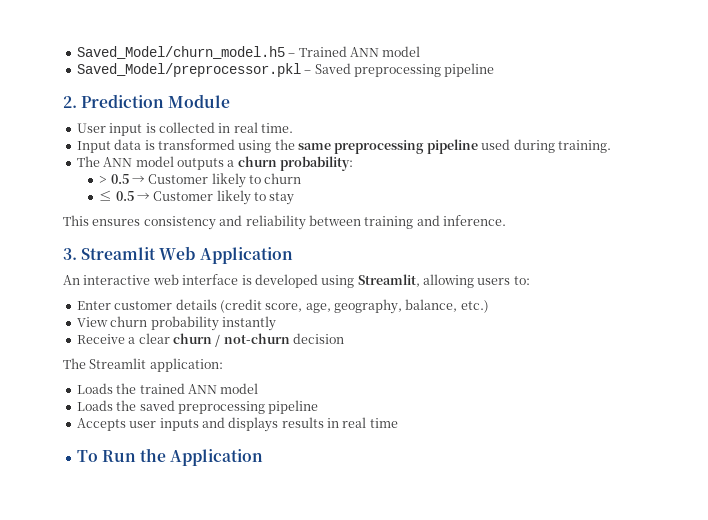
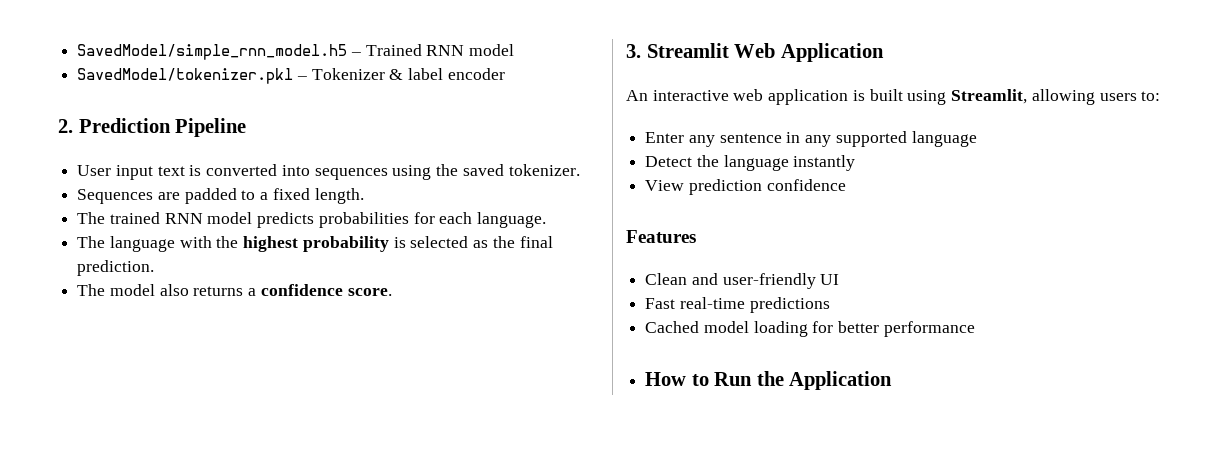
[76,46,285,59] Saved_Model/churn_model.h5 -> [77,44,348,60] SavedModel/simple_rnn_model.h5
[349,46,421,57] [76,63,495,77] ANN model // Saved_Model/preprocessor.pkl – Saved preprocessing pipeline -> [426,44,515,56] [77,68,505,84] RNN model // SavedModel/tokenizer.pkl – Tokenizer & label encoder
[168,94,231,108] Module -> [175,118,247,137] Pipeline
[145,122,293,133] [76,139,611,154] [76,156,353,171] [99,173,302,188] [99,190,295,205] [63,215,506,230] is collected in real time. // Input data is transformed using the same preprocessing pipeline used during training. // The ANN model outputs a churn probability: // > 0.5 → Customer likely to churn // ≤ 0.5 → Customer likely to stay // This ensures consistency and reliability between training and inference. -> [157,164,580,180] [77,188,364,204] [77,212,547,228] [77,236,553,252] [77,260,155,276] [77,284,392,296] text is converted into sequences using the saved tokenizer. // Sequences are padded to a fixed length. // The trained RNN model predicts probabilities for each language. // The language with the highest probability is selected as the final prediction. // The model also returns a confidence score.
[182,274,318,288] interface is developed -> [768,89,903,105] application is built
[114,299,489,314] [76,316,276,331] [76,333,344,347] [63,358,223,372] [76,383,259,394] [76,400,319,414] [76,417,398,432] [76,450,98,462] customer details (credit score, age, geography, balance, etc.) // View churn probability instantly // Receive a clear churn / not-churn decision // The Streamlit application: // Loads the trained ANN model // Loads the saved preprocessing pipeline // Accepts user inputs and displays results in real time // To -> [688,131,977,147] [645,155,856,171] [645,179,846,195] [626,230,696,243] [645,273,840,289] [645,297,830,313] [645,321,975,337] [645,372,709,386] any sentence in any supported language // Detect the language instantly // View prediction confidence // Features // Clean and user-friendly UI // Fast real-time predictions // Cached model loading for better performance // How to

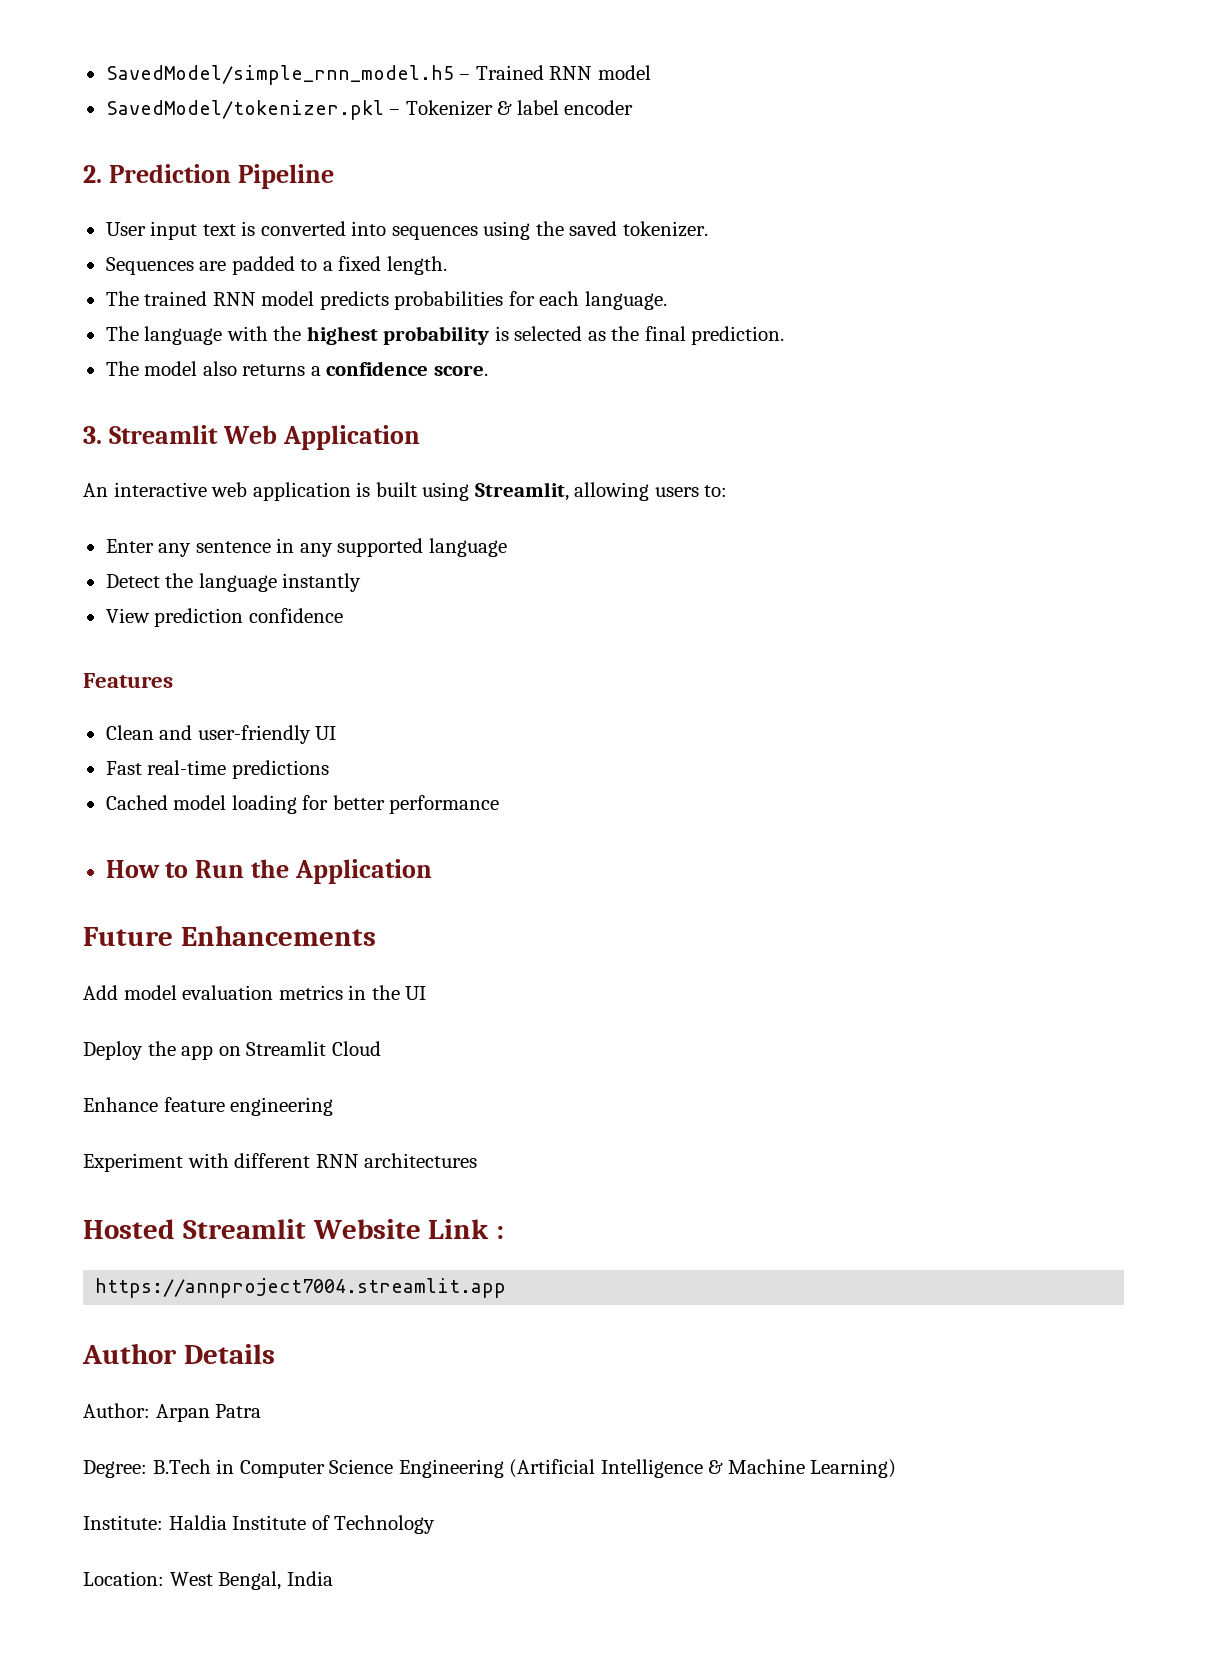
(893, 380) none -> [83,925,376,946] [83,985,427,1000] [83,1041,381,1060] [83,1097,334,1116] [83,1153,478,1172] [83,1219,505,1239] [95,1278,507,1298] [82,1343,275,1364] [83,1403,262,1422] [83,1459,897,1478] [83,1515,436,1534] [83,1571,333,1590] // Future Enhancements // Add model evaluation metrics in the UI // Deploy the app on Streamlit Cloud // Enhance feature engineering // Experiment with different RNN architectures // Hosted Streamlit Website Link : // https://annproject7004.streamlit.app // Author Details // Author: Arpan Patra // Degree: B.Tech in Computer Science Engineering (Artificial Intelligence & Machine Learning) // Institute: Haldia Institute of Technology // Location: West Bengal, India

